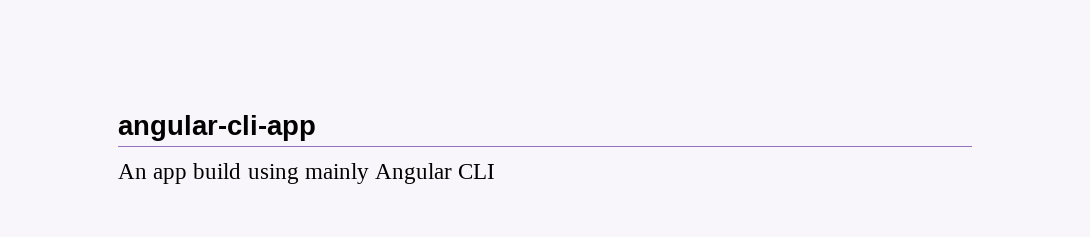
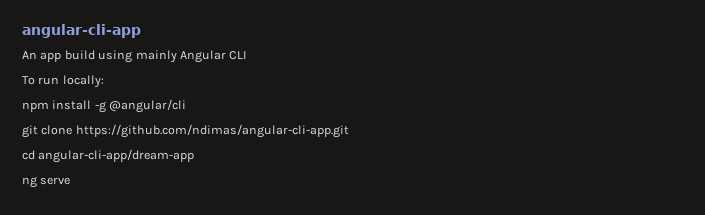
(496, 171) none -> [22,75,104,88] [22,99,187,113] [22,124,349,138] [22,149,195,163] [22,176,71,188] // To run locally: // npm install -g @angular/cli // git clone https://github.com/ndimas/angular-cli-app.git // cd angular-cli-app/dream-app // ng serve

